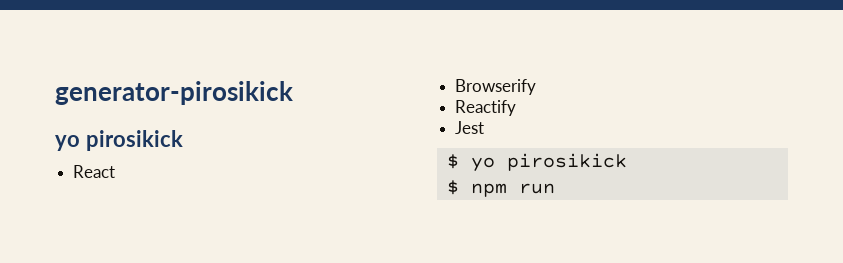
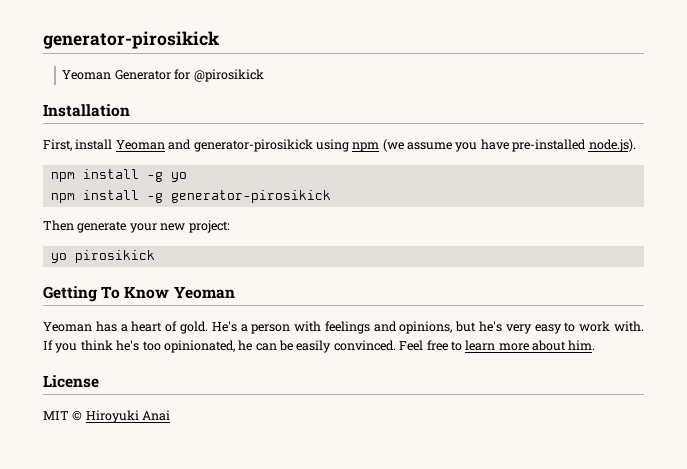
[55,81,293,105] [55,130,183,151] [73,165,116,178] [455,79,537,95] [455,100,517,116] [455,121,485,134] [446,153,627,172] [446,180,555,197] generator-pirosikick // yo pirosikick // React // Browserify // Reactify // Jest // $ yo pirosikick // $ npm run -> [43,31,219,49] [62,69,264,82] [43,104,130,117] [43,139,636,152] [50,169,187,182] [50,190,331,203] [43,220,230,233] [50,250,155,263] [43,286,235,302] [43,321,644,334] [43,340,596,353] [43,375,99,388] [43,410,171,423] generator-pirosikick // Yeoman Generator for @pirosikick // Installation // First, install Yeoman and generator-pirosikick using npm (we assume you have pre-installed node.js). // npm install -g yo // npm install -g generator-pirosikick // Then generate your new project: // yo pirosikick // Getting To Know Yeoman // Yeoman has a heart of gold. He's a person with feelings and opinions, but he's very easy to work with. If you think he's too opinionated, he can be easily convinced. Feel free to learn more about him. // License // MIT © Hiroyuki Anai

